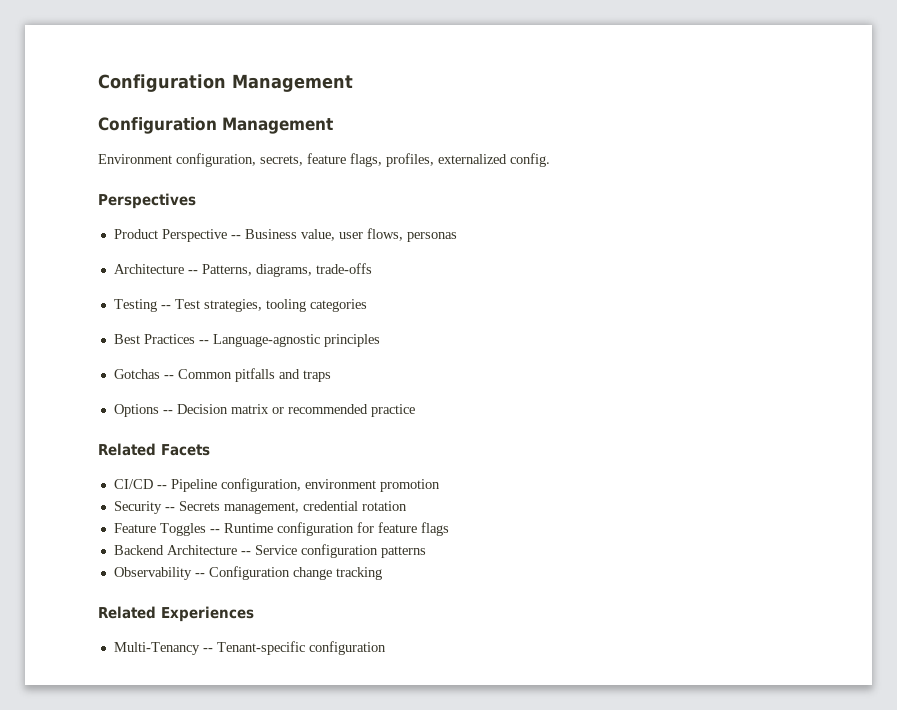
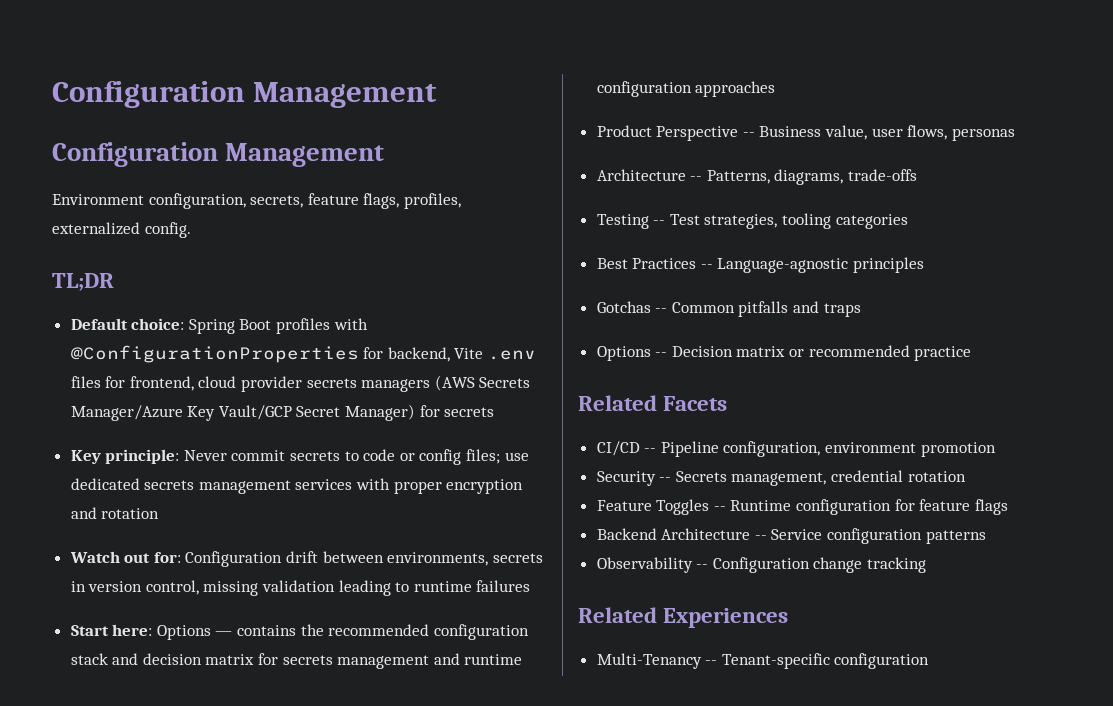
[98,193,196,209] Perspectives -> [52,273,114,291] [70,318,368,334] [70,345,537,363] [70,375,531,392] [70,404,495,421] [70,449,529,465] [70,478,524,494] [70,507,160,519] [69,551,543,567] [70,580,531,596] [70,624,529,640] [70,653,523,669] [596,81,776,97] TL;DR // Default choice: Spring Boot profiles with @ConfigurationProperties for backend, Vite .env files for frontend, cloud provider secrets managers (AWS Secrets Manager/Azure Key Vault/GCP Secret Manager) for secrets // Key principle: Never commit secrets to code or config files; use dedicated secrets management services with proper encryption and rotation // Watch out for: Configuration drift between environments, secrets in version control, missing validation leading to runtime failures // Start here: Options — contains the recommended configuration stack and decision matrix for secrets management and runtime configuration approaches

